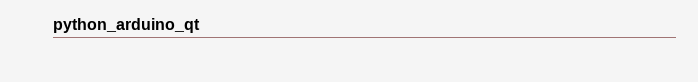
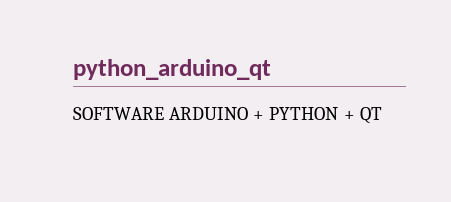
(200, 25) none -> [73,107,382,124] // SOFTWARE ARDUINO + PYTHON + QT

